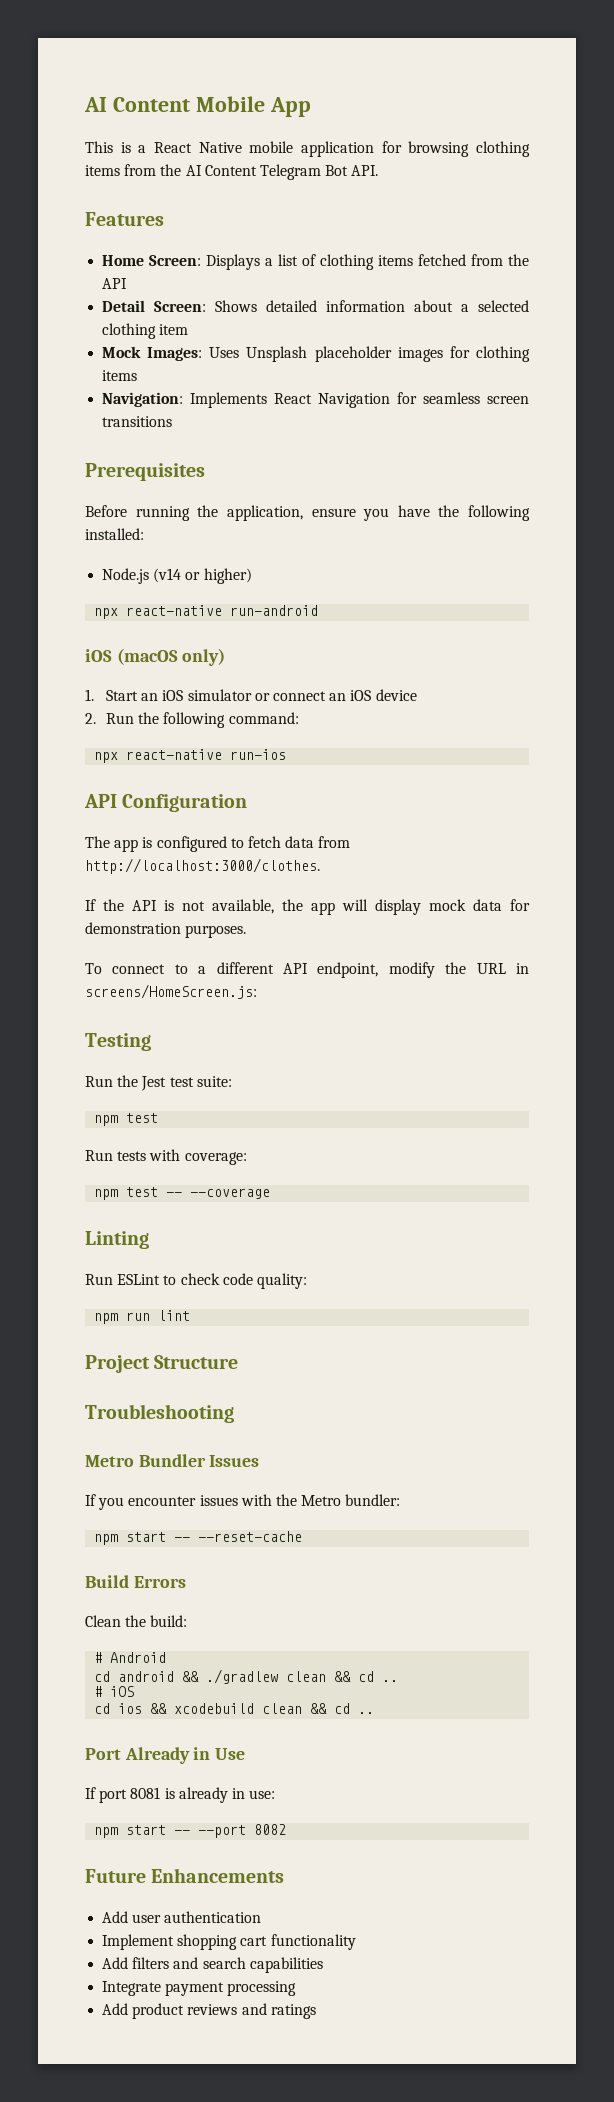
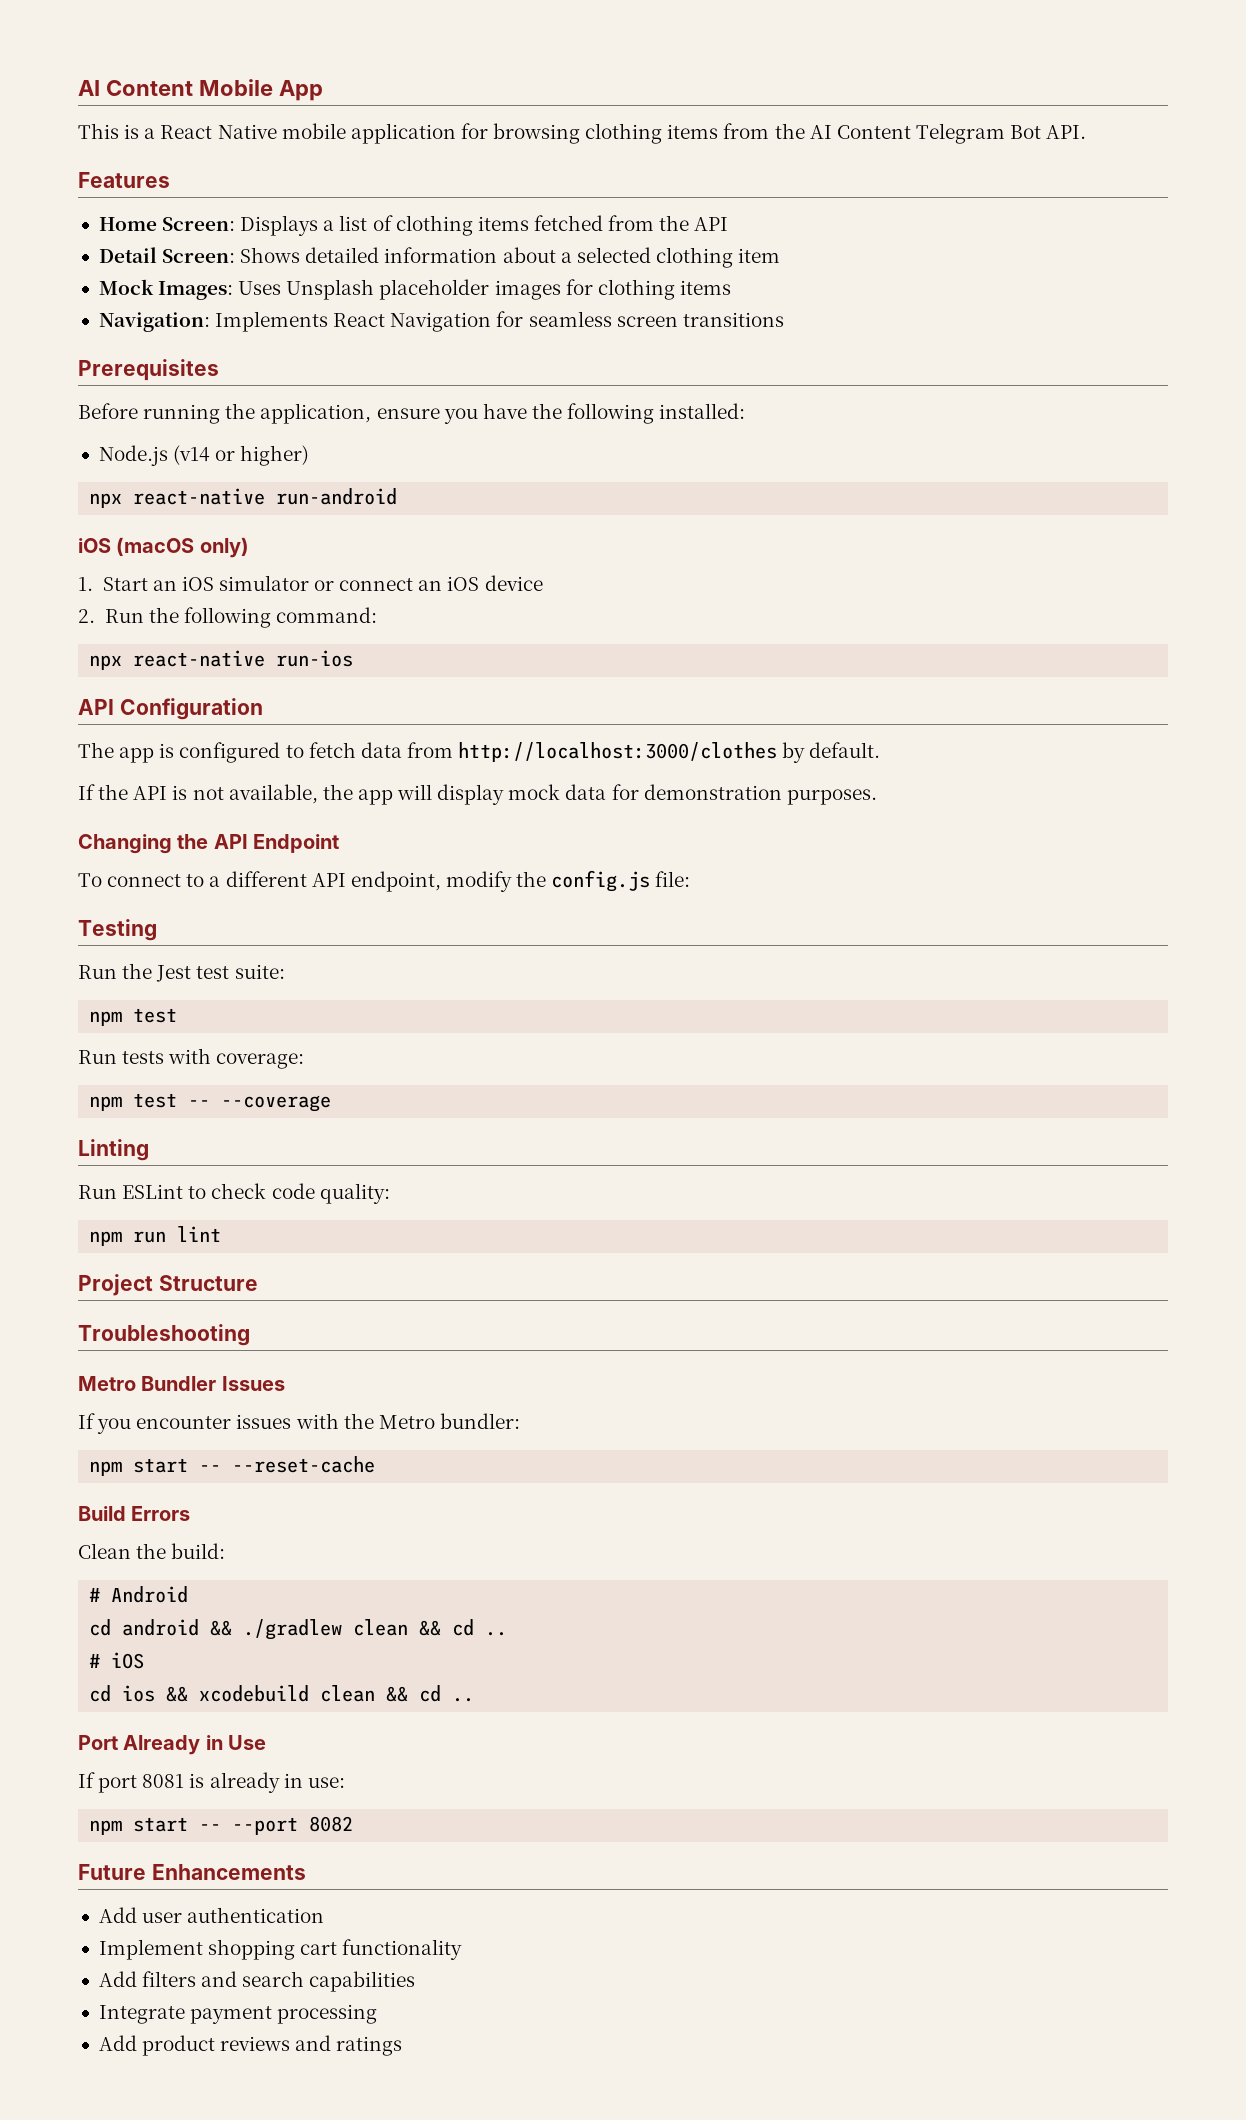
[85,858,320,874] http://localhost:3000/clothes. -> [458,742,881,763] http://localhost:3000/clothes by default.
(247, 931) none -> [78,834,340,854] // Changing the API Endpoint
[476,963,529,974] [85,984,257,999] URL in screens/HomeScreen.js: -> [551,870,691,892] config.js file:

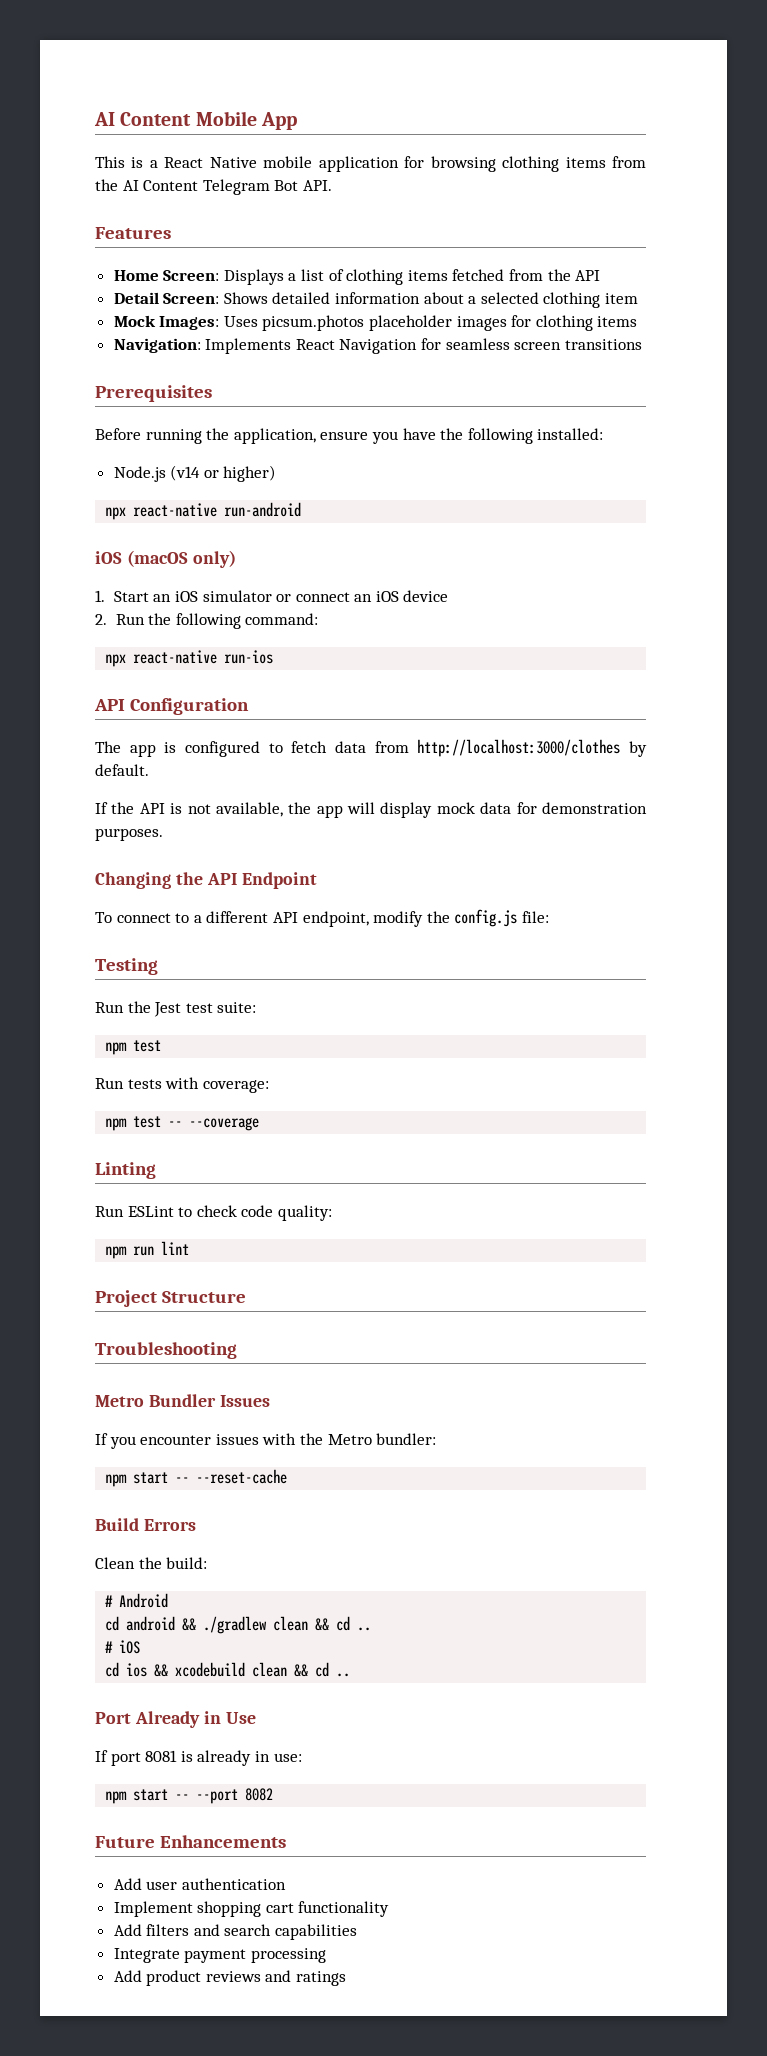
[286,279,375,300] Unsplash -> [262,315,365,331] picsum.photos

